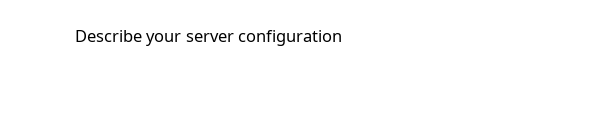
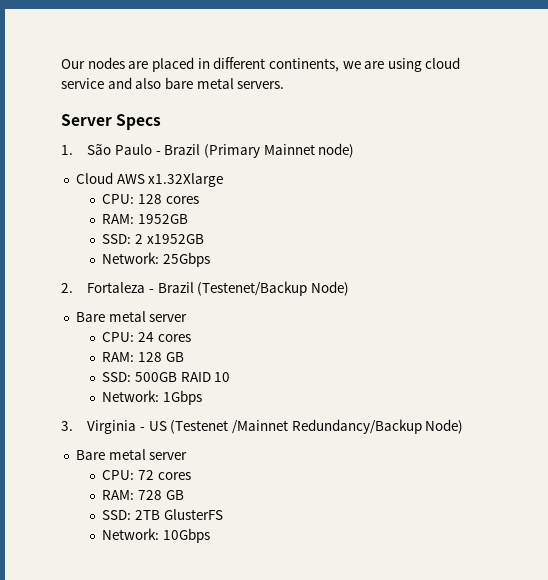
[75,30,343,46] Describe your server configuration -> [61,57,461,72] [61,77,285,89] [61,114,162,130] [61,143,355,158] [75,172,224,187] [102,194,199,204] [102,214,188,224] [102,234,204,244] [102,252,210,267] [61,281,350,296] [75,311,188,322] [102,332,191,342] [102,352,184,362] [102,372,231,382] [102,390,202,405] [61,419,464,434] [75,449,188,460] [102,470,191,480] [102,490,184,500] [102,509,223,520] [102,528,210,543] Our nodes are placed in different continents, we are using cloud service and also bare metal servers. // Server Specs // 1. São Paulo - Brazil (Primary Mainnet node) // Cloud AWS x1.32Xlarge // CPU: 128 cores // RAM: 1952GB // SSD: 2 x1952GB // Network: 25Gbps // 2. Fortaleza - Brazil (Testenet/Backup Node) // Bare metal server // CPU: 24 cores // RAM: 128 GB // SSD: 500GB RAID 10 // Network: 1Gbps // 3. Virginia - US (Testenet /Mainnet Redundancy/Backup Node) // Bare metal server // CPU: 72 cores // RAM: 728 GB // SSD: 2TB GlusterFS // Network: 10Gbps

